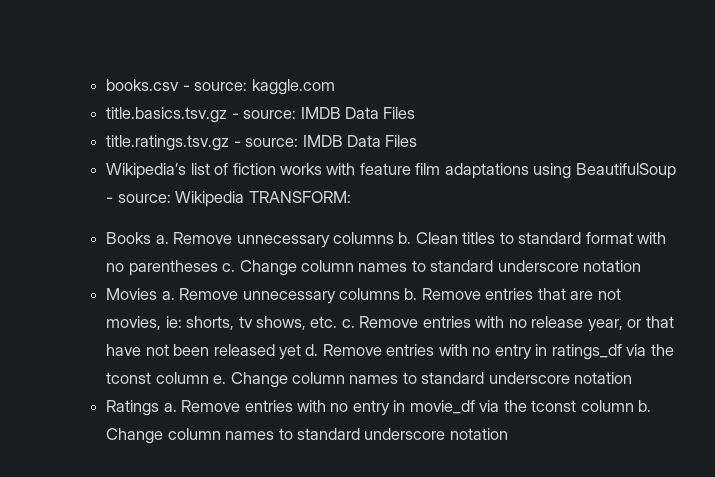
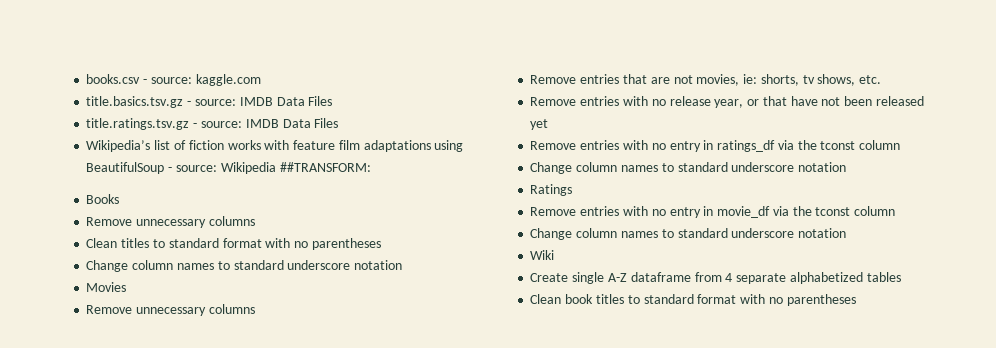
[248,191,351,203] TRANSFORM: -> [279,162,371,172] ##TRANSFORM:
[155,232,412,248] a. Remove unnecessary columns b. -> [86,216,255,228] // Remove unnecessary columns //
[222,263,236,272] c. -> (381, 244) //
[161,288,418,304] a. Remove unnecessary columns b. -> [86,304,255,316] // Remove unnecessary columns //
[341,319,355,328] c. -> (882, 79) //
[305,344,319,356] d. -> (549, 124) //
[213,375,227,384] e. -> (901, 145) //
[163,403,177,412] a. -> (573, 190) //
[638,400,652,412] [106,428,508,444] b. Change column names to standard underscore notation -> [530,228,847,240] [530,250,555,260] [530,272,901,284] [530,294,856,306] // Change column names to standard underscore notation // Wiki // Create single A-Z dataframe from 4 separate alphabetized tables // Clean book titles to standard format with no parentheses

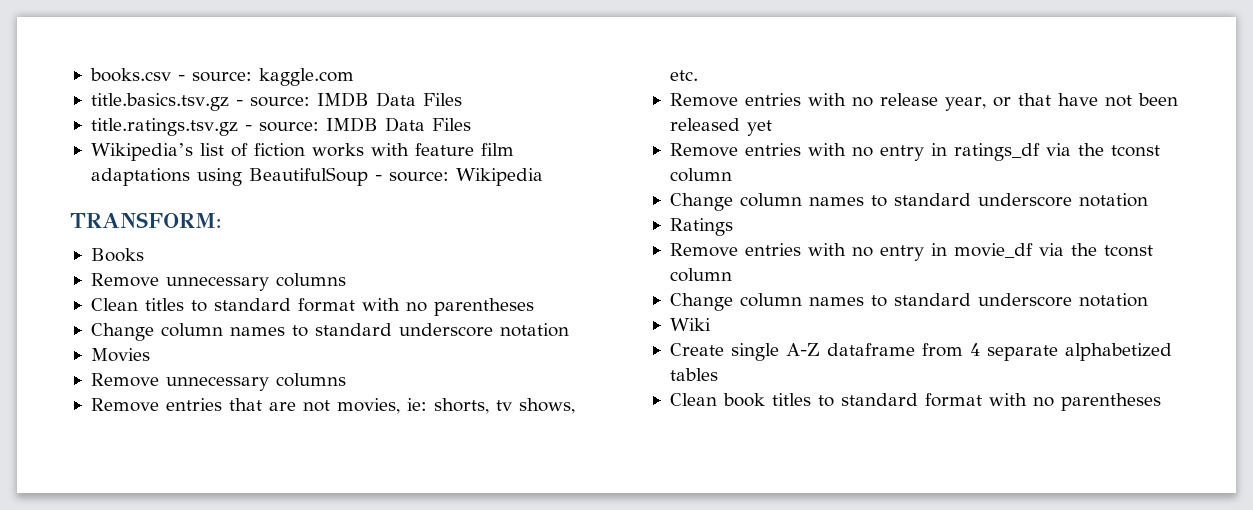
[279,162,371,172] ##TRANSFORM: -> [70,212,221,228] // TRANSFORM:

